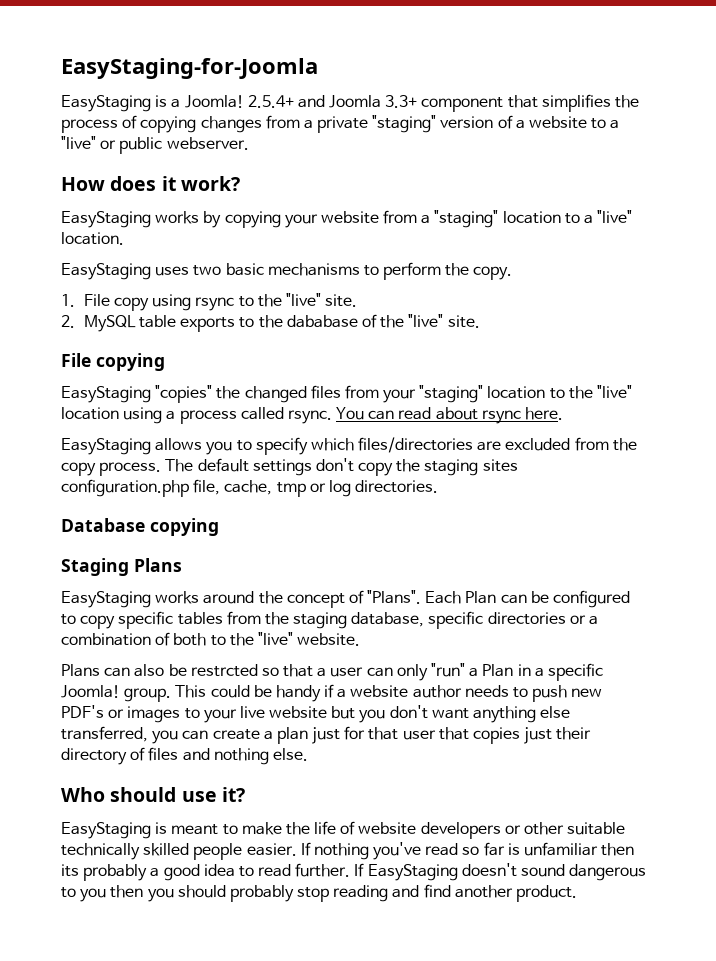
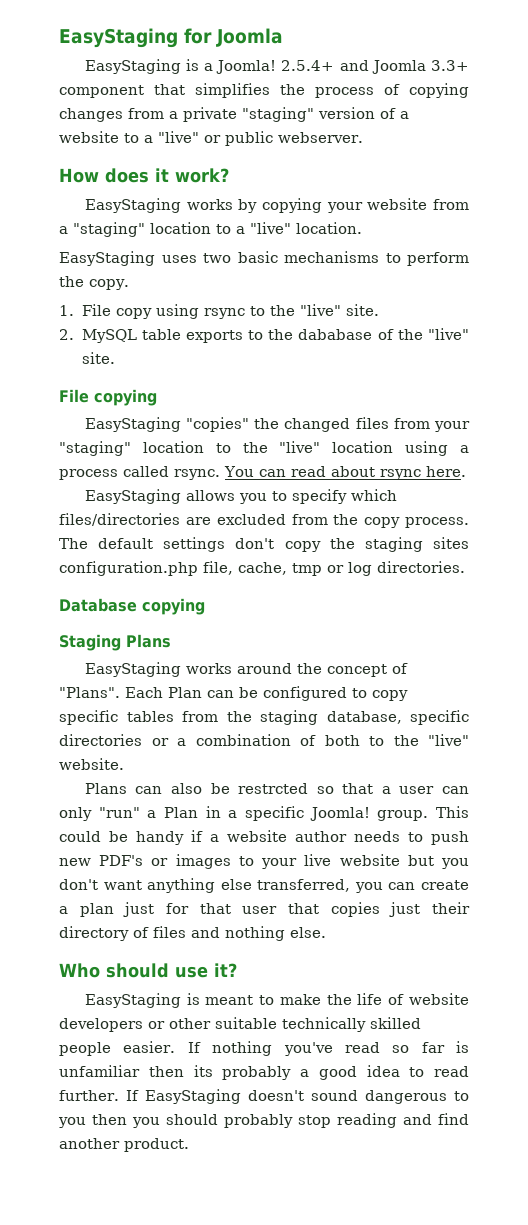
[61,58,318,79] EasyStaging-for-Joomla -> [59,28,283,48] EasyStaging for Joomla

